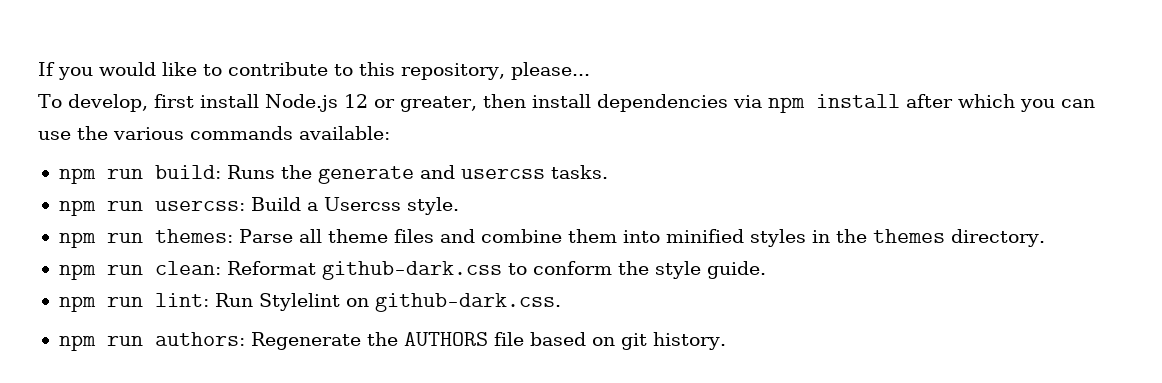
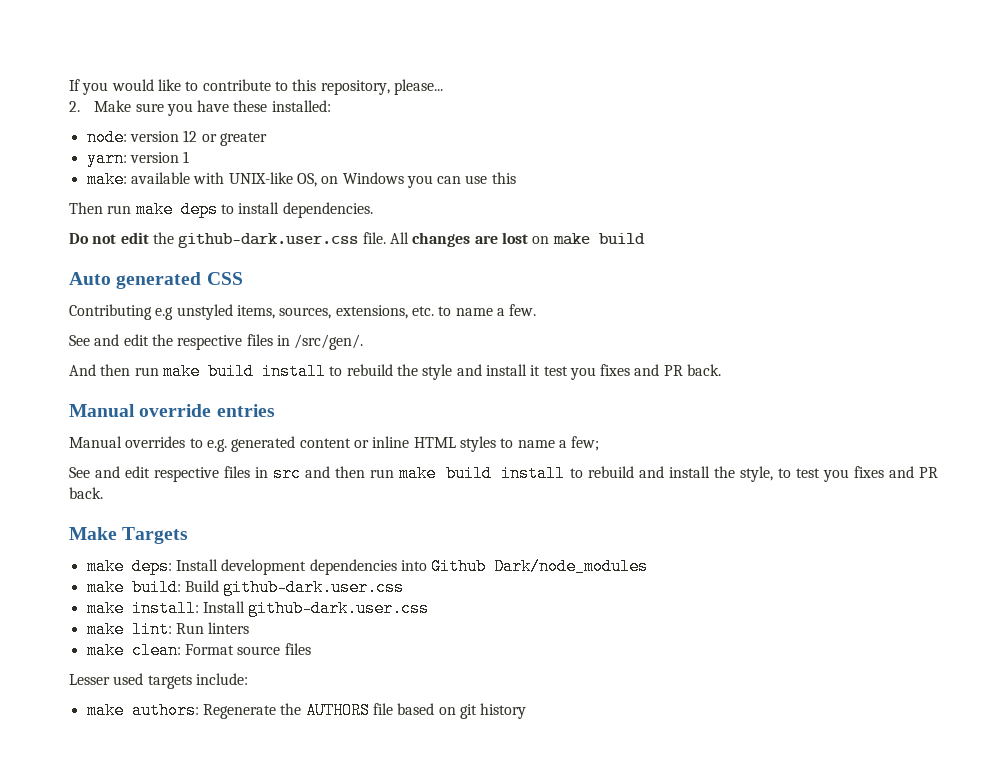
[38,94,1095,113] [38,126,390,140] [58,165,608,184] [58,197,459,216] [58,229,1045,248] [58,261,766,280] [58,293,561,312] [58,335,143,351] To develop, first install Node.js 12 or greater, then install dependencies via npm install after which you can use the various commands available: // npm run build: Runs the generate and usercss tasks. // npm run usercss: Build a Usercss style. // npm run themes: Parse all theme files and combine them into minified styles in the themes directory. // npm run clean: Reformat github-dark.css to conform the style guide. // npm run lint: Run Stylelint on github-dark.css. // npm run -> [69,100,331,116] [86,129,267,146] [86,150,190,167] [86,171,516,188] [69,201,373,218] [69,232,645,248] [69,272,243,289] [69,304,537,320] [69,334,364,350] [69,363,722,380] [69,404,275,417] [69,436,600,452] [69,465,938,482] [69,487,103,499] [69,527,189,544] [86,558,649,575] [86,579,405,596] [86,600,430,617] [86,621,250,638] [86,642,311,659] [69,673,248,689] [86,702,124,719] 2. Make sure you have these installed: // node: version 12 or greater // yarn: version 1 // make: available with UNIX-like OS, on Windows you can use this // Then run make deps to install dependencies. // Do not edit the github-dark.user.css file. All changes are lost on make build // Auto generated CSS // Contributing e.g unstyled items, sources, extensions, etc. to name a few. // See and edit the respective files in /src/gen/. // And then run make build install to rebuild the style and install it test you fixes and PR back. // Manual override entries // Manual overrides to e.g. generated content or inline HTML styles to name a few; // See and edit respective files in src and then run make build install to rebuild and install the style, to test you fixes and PR back. // Make Targets // make deps: Install development dependencies into Github Dark/node_modules // make build: Build github-dark.user.css // make install: Install github-dark.user.css // make lint: Run linters // make clean: Format source files // Lesser used targets include: // make
[652,332,726,350] history. -> [480,703,527,719] history

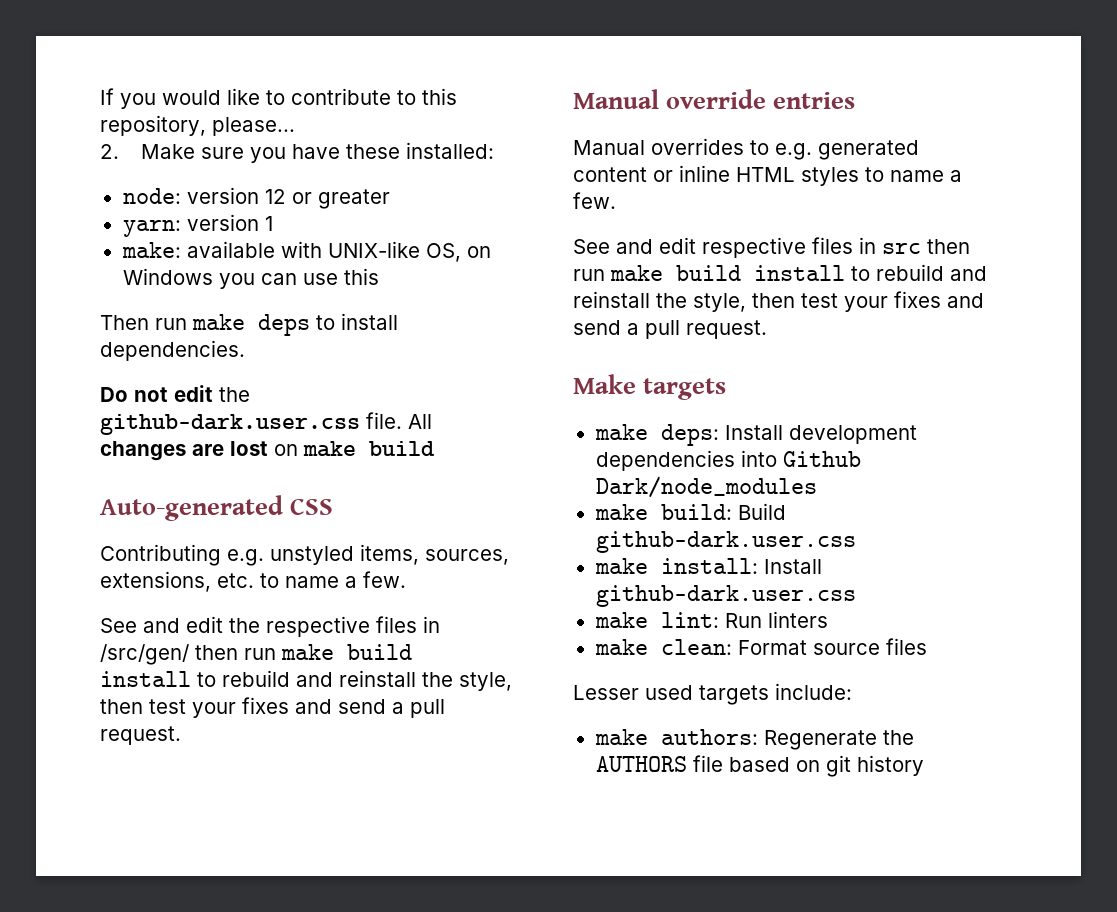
[69,272,202,289] Auto generated -> [100,495,283,521] Auto-generated
[155,307,174,320] e.g -> [227,549,264,566] e.g.
[294,334,364,350] [69,363,722,380] /src/gen/. // And then run make build install to rebuild the style and install it test you fixes and PR back. -> [100,644,412,665] [100,670,512,691] [100,697,445,718] [100,726,181,745] /src/gen/ then run make build install to rebuild and reinstall the style, then test your fixes and send a pull request.
[571,436,600,451] few; -> [573,192,616,209] few.
[305,465,938,482] [69,487,103,499] [69,527,189,544] and then run make build install to rebuild and install the style, to test you fixes and PR back. // Make Targets -> [927,239,970,254] [573,264,987,281] [573,291,984,312] [573,320,767,339] [573,374,726,400] then run make build install to rebuild and reinstall the style, then test your fixes and send a pull request. // Make targets

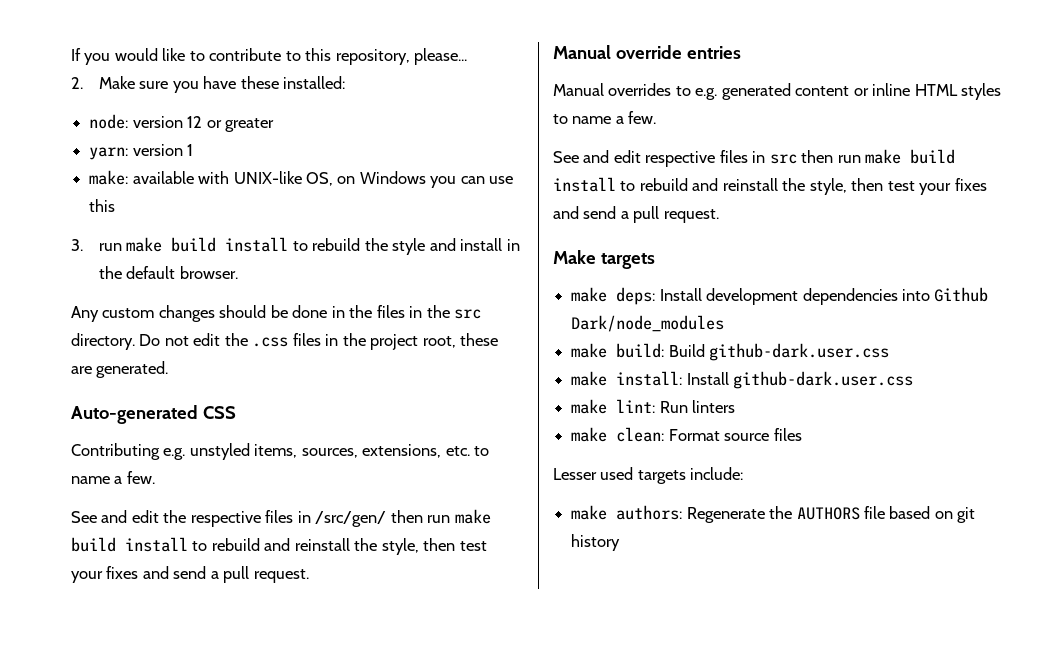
[100,313,398,336] [100,340,245,361] [100,385,250,402] [100,412,432,435] [100,441,435,461] Then run make deps to install dependencies. // Do not edit the github-dark.user.css file. All changes are lost on make build -> [71,237,520,255] [98,266,238,279] [71,305,482,322] [71,333,499,350] [71,361,169,378] 3. run make build install to rebuild the style and install in the default browser. // Any custom changes should be done in the files in the src directory. Do not edit the .css files in the project root, these are generated.

